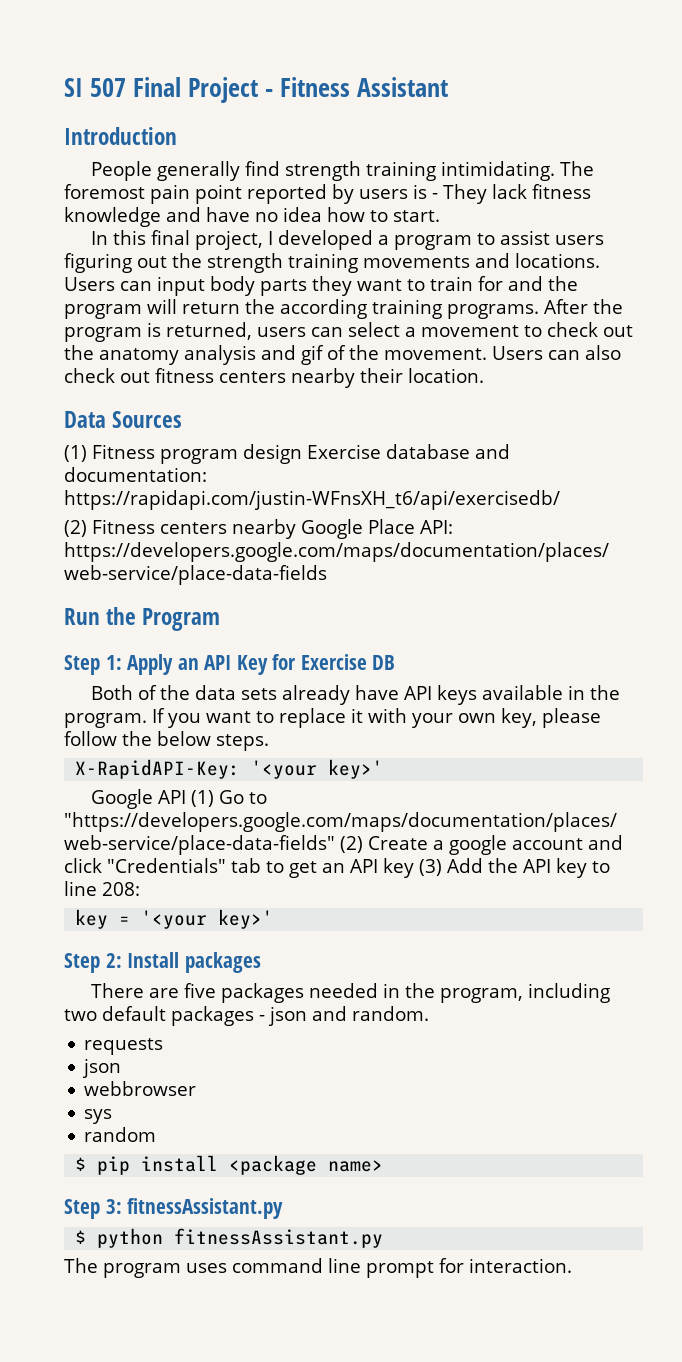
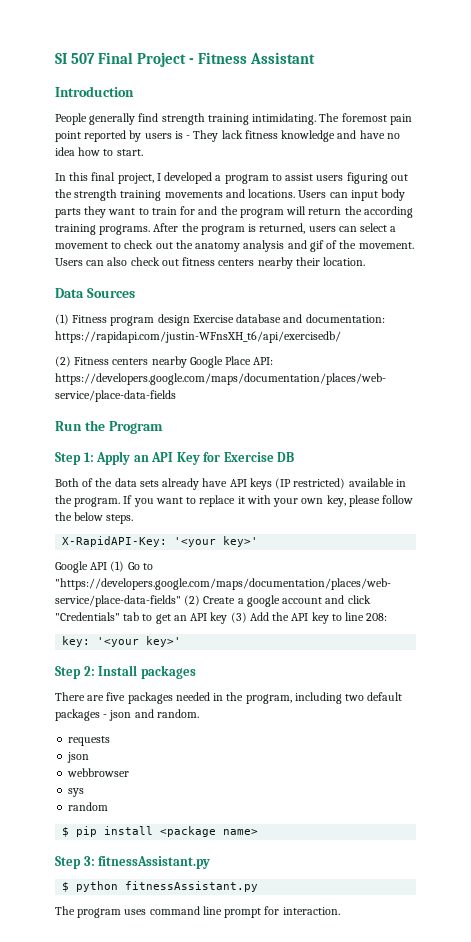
(478, 695) none -> [275,478,346,489] (IP restricted)
[75,909,131,929] key = -> [62,636,91,647] key:

